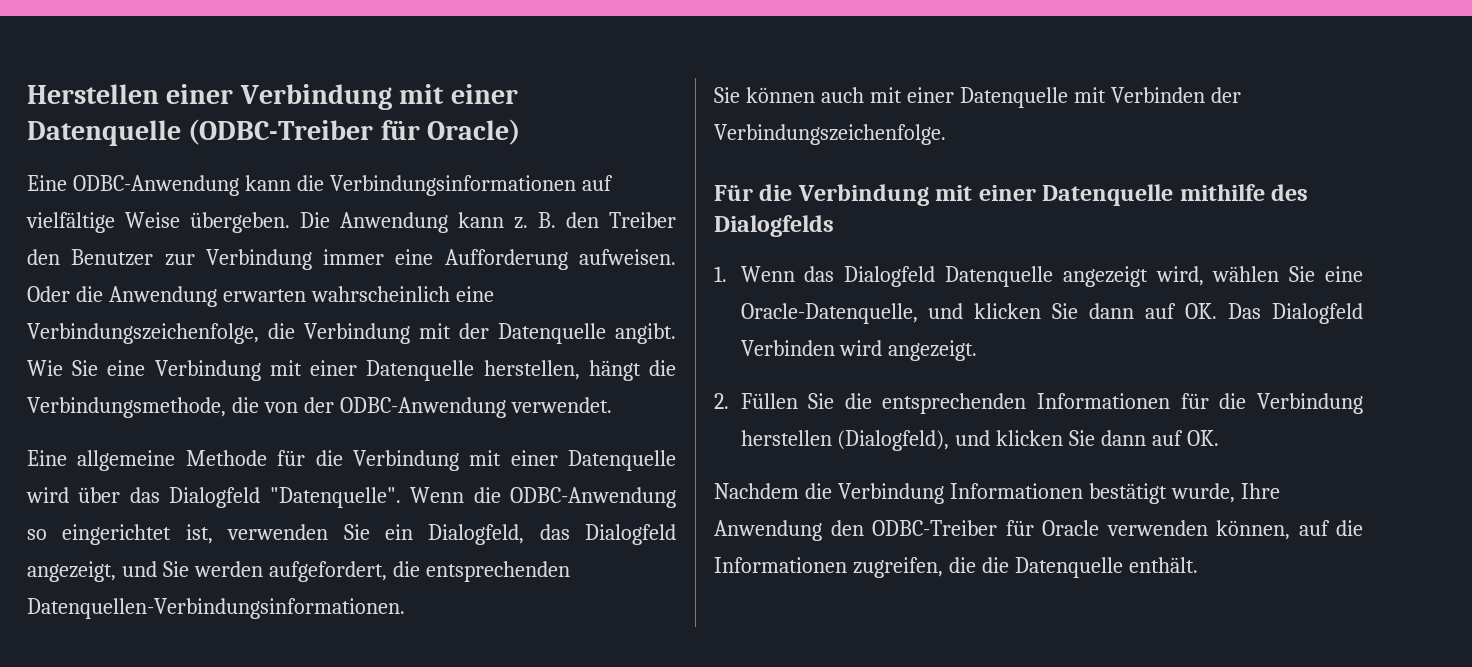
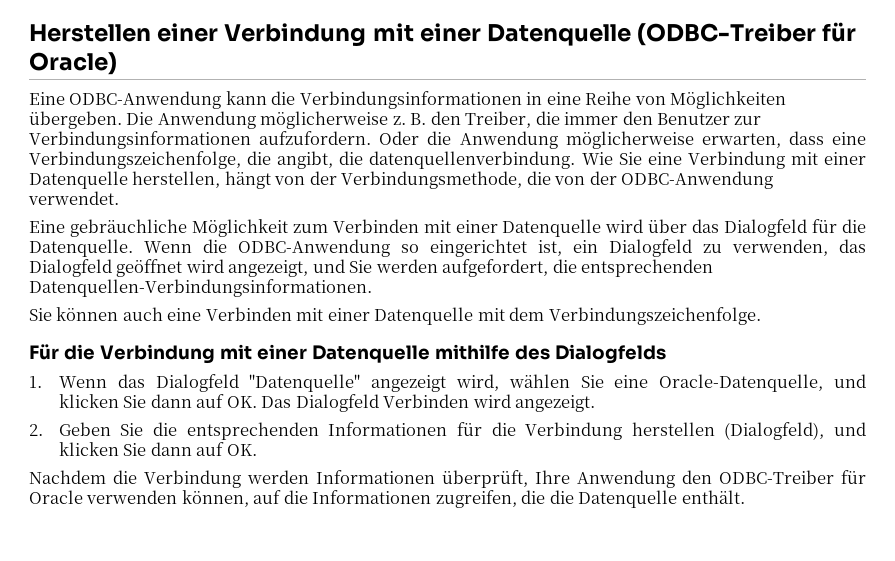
[581,175,613,191] [26,212,180,233] auf vielfältige Weise -> [526,91,787,109] in eine Reihe von Möglichkeiten
[458,212,504,228] kann -> [260,111,389,129] möglicherweise
[609,212,676,228] [27,249,677,270] [27,286,494,307] [27,323,676,344] Treiber den Benutzer zur Verbindung immer eine Aufforderung aufweisen. Oder die Anwendung erwarten wahrscheinlich eine Verbindungszeichenfolge, die Verbindung mit der Datenquelle angibt. -> [465,111,762,128] [29,131,866,149] [29,151,576,169] Treiber, die immer den Benutzer zur Verbindungsinformationen aufzufordern. Oder die Anwendung möglicherweise erwarten, dass eine Verbindungszeichenfolge, die angibt, die datenquellenverbindung.
[648,360,676,376] die -> [274,171,337,185] von der
[77,450,459,471] allgemeine Methode für die Verbindung -> [69,219,419,237] gebräuchliche Möglichkeit zum Verbinden
[269,487,401,508] "Datenquelle". -> [812,219,866,233] [29,239,133,257] für die Datenquelle.
[227,524,676,545] verwenden Sie ein Dialogfeld, das Dialogfeld -> [573,239,866,257] [29,259,224,277] ein Dialogfeld zu verwenden, das Dialogfeld geöffnet wird
(864, 95) none -> [167,307,292,321] eine Verbinden
[1110,87,1241,103] Verbinden der -> [509,307,545,321] dem
[944,266,1053,287] Datenquelle -> [249,374,361,392] "Datenquelle"
[740,393,798,409] Füllen -> [58,422,111,436] Geben
[949,483,1235,504] Informationen bestätigt wurde, -> [247,470,528,488] werden Informationen überprüft,

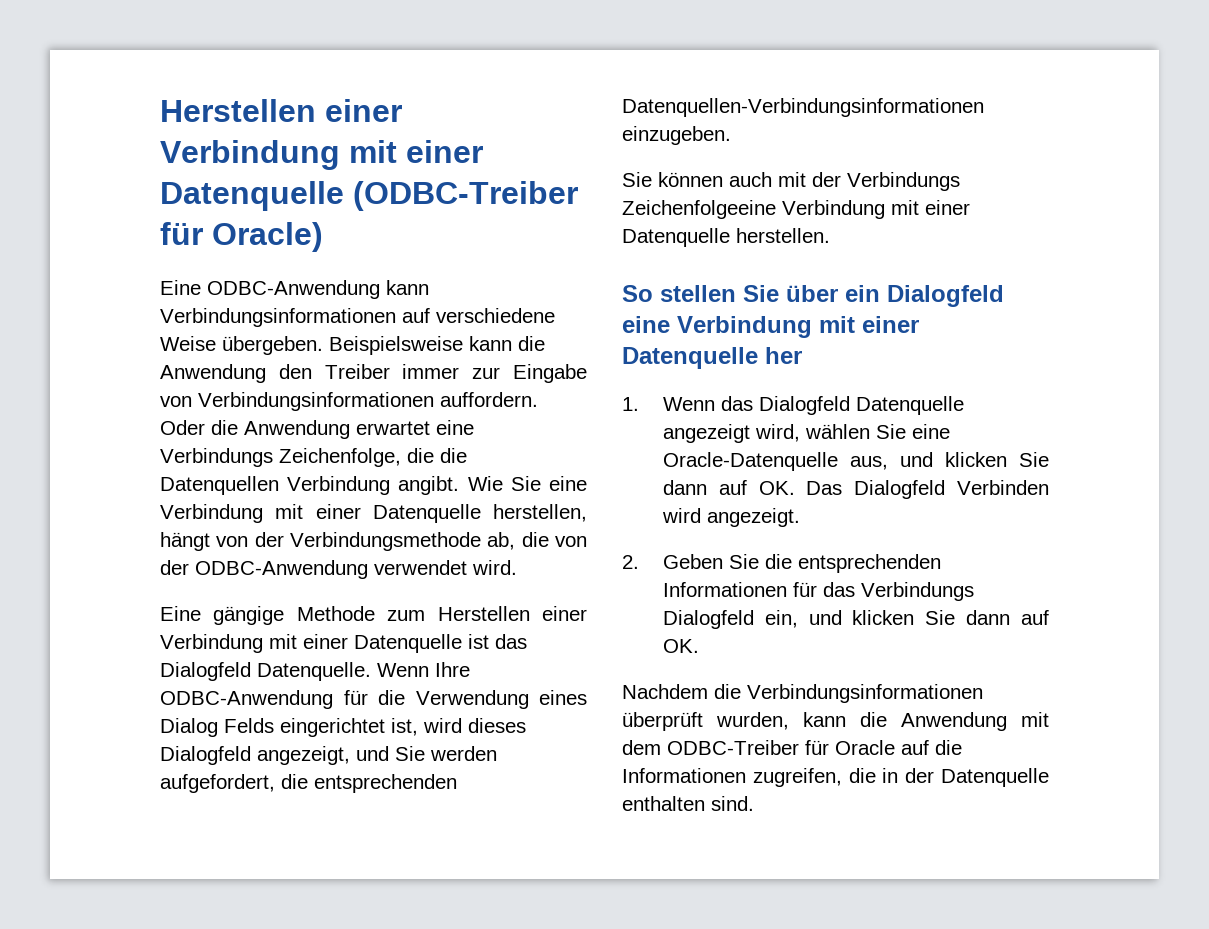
[271,91,787,109] [29,111,762,129] [29,131,866,149] [29,151,576,169] die Verbindungsinformationen in eine Reihe von Möglichkeiten übergeben. Die Anwendung möglicherweise z. B. den Treiber, die immer den Benutzer zur Verbindungsinformationen aufzufordern. Oder die Anwendung möglicherweise erwarten, dass eine Verbindungszeichenfolge, die angibt, die datenquellenverbindung. -> [160,308,555,327] [160,336,545,355] [160,364,587,383] [160,392,538,411] [160,420,474,439] [160,448,467,467] [160,476,460,495] Verbindungsinformationen auf verschiedene Weise übergeben. Beispielsweise kann die Anwendung den Treiber immer zur Eingabe von Verbindungsinformationen auffordern. Oder die Anwendung erwartet eine Verbindungs Zeichenfolge, die die Datenquellen Verbindung angibt.
[341,171,523,189] Verbindungsmethode, -> [290,532,516,551] Verbindungsmethode ab,
[28,191,119,205] [29,219,866,237] [29,239,866,257] [29,259,224,277] verwendet. // Eine gebräuchliche Möglichkeit zum Verbinden mit einer Datenquelle wird über das Dialogfeld für die Datenquelle. Wenn die ODBC-Anwendung so eingerichtet ist, ein Dialogfeld zu verwenden, das Dialogfeld geöffnet wird -> [374,560,517,575] [160,606,587,625] [160,634,527,653] [160,662,470,681] [160,690,587,709] [160,718,526,737] [160,746,251,765] verwendet wird. // Eine gängige Methode zum Herstellen einer Verbindung mit einer Datenquelle ist das Dialogfeld Datenquelle. Wenn Ihre ODBC-Anwendung für die Verwendung eines Dialog Felds eingerichtet ist, wird dieses Dialogfeld
[29,279,372,297] Datenquellen-Verbindungsinformationen. -> [622,98,984,117] [622,126,731,145] Datenquellen-Verbindungsinformationen einzugeben.
[167,307,761,325] [29,344,666,364] eine Verbinden mit einer Datenquelle mit dem Verbindungszeichenfolge. // Für die Verbindung mit einer Datenquelle mithilfe des Dialogfelds -> [778,172,960,191] [622,200,970,219] [622,228,830,247] [622,285,1004,307] [622,316,919,338] [622,347,802,369] mit der Verbindungs Zeichenfolgeeine Verbindung mit einer Datenquelle herstellen. // So stellen Sie über ein Dialogfeld eine Verbindung mit einer Datenquelle her
[249,374,361,392] "Datenquelle" -> [855,396,964,415] Datenquelle
[659,374,824,392] Oracle-Datenquelle, -> [662,452,888,471] Oracle-Datenquelle aus,
[491,422,825,440] die Verbindung herstellen (Dialogfeld), -> [822,582,974,601] [662,610,798,629] das Verbindungs Dialogfeld ein,
[144,470,712,488] Verbindung werden Informationen überprüft, Ihre Anwendung den -> [747,684,983,703] [622,712,1049,731] [622,740,661,755] Verbindungsinformationen überprüft wurden, kann die Anwendung mit dem
[86,490,249,507] verwenden können, -> (895, 747) none
[549,490,745,508] die Datenquelle enthält. -> [882,768,1049,787] [622,796,754,811] in der Datenquelle enthalten sind.

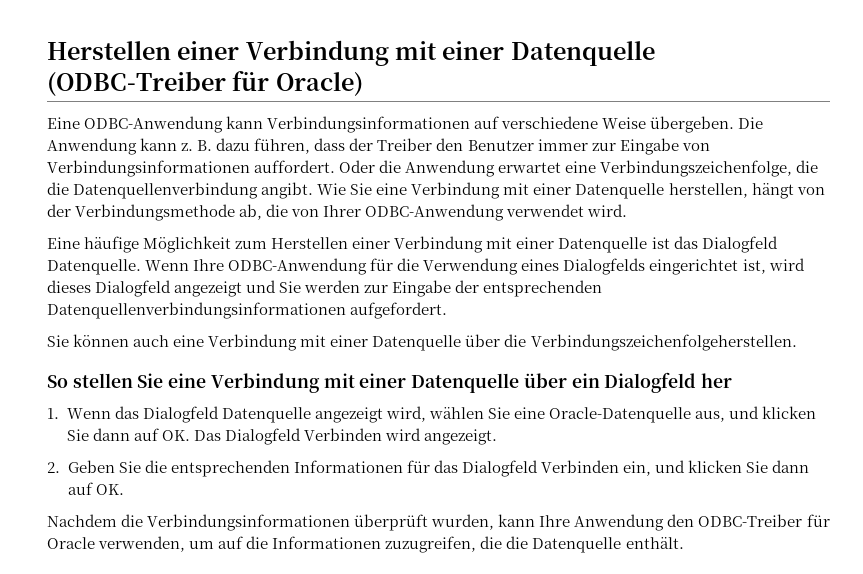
[329,336,545,355] [160,364,390,383] Beispielsweise kann die Anwendung den Treiber -> [738,117,764,129] [47,138,534,155] Die Anwendung kann z. B. dazu führen, dass der Treiber den Benutzer
[440,392,538,407] auffordern. -> [254,160,336,173] auffordert.
[160,448,467,467] [160,476,391,495] Verbindungs Zeichenfolge, die die Datenquellen Verbindung -> [600,160,819,177] [47,182,259,199] Verbindungszeichenfolge, die die Datenquellenverbindung
[160,560,189,575] der -> [323,205,362,217] Ihrer
[213,606,375,625] gängige Methode -> [84,236,232,253] häufige Möglichkeit
[160,718,274,737] Dialog Felds -> [563,258,646,275] Dialogfelds
[257,746,350,765] angezeigt, -> [174,281,243,297] angezeigt
[160,774,457,793] [622,98,984,117] [622,126,731,145] [622,172,960,191] [622,200,970,219] [622,228,830,247] [622,285,1004,307] [622,316,919,338] [622,347,758,369] aufgefordert, die entsprechenden Datenquellen-Verbindungsinformationen einzugeben. // Sie können auch mit der Verbindungs Zeichenfolgeeine Verbindung mit einer Datenquelle herstellen. // So stellen Sie über ein Dialogfeld eine Verbindung mit einer Datenquelle -> [364,280,603,297] [47,302,448,319] [47,334,797,351] [47,372,697,393] zur Eingabe der entsprechenden Datenquellenverbindungsinformationen aufgefordert. // Sie können auch eine Verbindung mit einer Datenquelle über die Verbindungszeichenfolgeherstellen. // So stellen Sie eine Verbindung mit einer Datenquelle über ein Dialogfeld
[860,582,974,601] [662,610,754,629] Verbindungs Dialogfeld -> [461,460,619,477] Dialogfeld Verbinden
[860,712,1049,731] [622,740,661,755] die Anwendung mit dem -> [539,514,695,531] Ihre Anwendung den
(895, 747) none -> [98,536,215,552] verwenden, um
[752,768,1049,787] [622,796,754,811] zugreifen, die in der Datenquelle enthalten sind. -> [385,536,684,553] zuzugreifen, die die Datenquelle enthält.

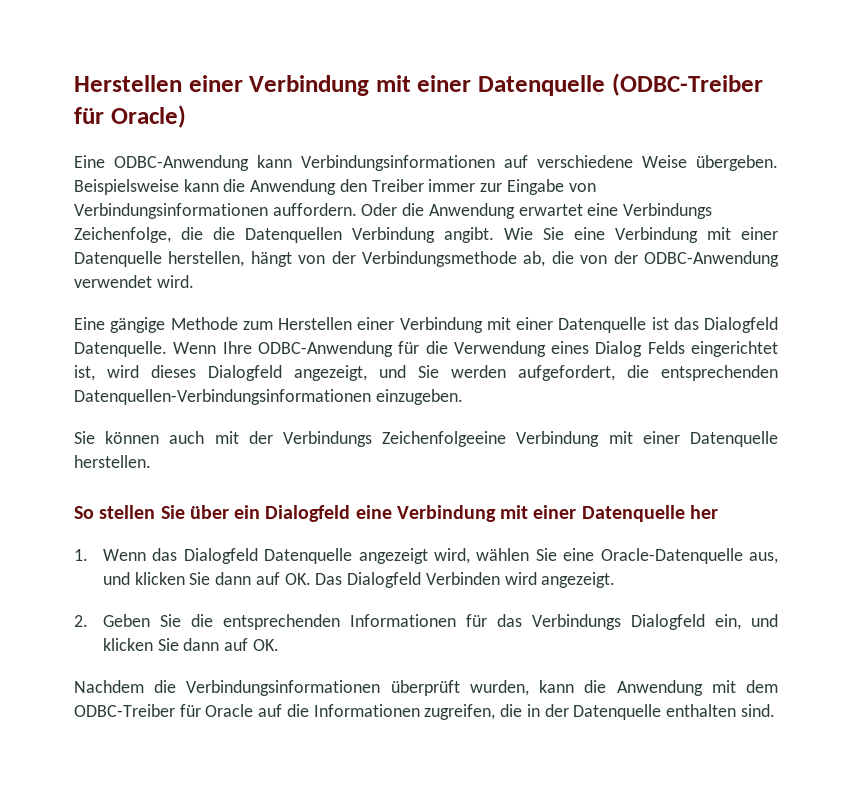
[738,117,764,129] [47,138,534,155] Die Anwendung kann z. B. dazu führen, dass der Treiber den Benutzer -> [74,179,424,195] Beispielsweise kann die Anwendung den Treiber
[254,160,336,173] auffordert. -> [272,203,357,216] auffordern.
[600,160,819,177] [47,182,259,199] Verbindungszeichenfolge, die die Datenquellenverbindung -> [623,203,713,219] [74,227,435,243] Verbindungs Zeichenfolge, die die Datenquellen Verbindung
[323,205,362,217] Ihrer -> [613,251,638,264] der
[84,236,232,253] häufige Möglichkeit -> [110,317,238,333] gängige Methode
[563,258,646,275] Dialogfelds -> [595,341,685,357] Dialog Felds
[174,281,243,297] angezeigt -> [294,365,367,381] angezeigt,
[364,280,603,297] [47,302,448,319] [47,334,797,351] [47,372,697,393] zur Eingabe der entsprechenden Datenquellenverbindungsinformationen aufgefordert. // Sie können auch eine Verbindung mit einer Datenquelle über die Verbindungszeichenfolgeherstellen. // So stellen Sie eine Verbindung mit einer Datenquelle über ein Dialogfeld -> [518,365,778,381] [74,389,463,405] [74,431,779,447] [74,455,151,468] [74,505,685,522] aufgefordert, die entsprechenden Datenquellen-Verbindungsinformationen einzugeben. // Sie können auch mit der Verbindungs Zeichenfolgeeine Verbindung mit einer Datenquelle herstellen. // So stellen Sie über ein Dialogfeld eine Verbindung mit einer Datenquelle
[461,460,619,477] Dialogfeld Verbinden -> [532,614,706,630] Verbindungs Dialogfeld
[539,514,695,531] Ihre Anwendung den -> [584,680,778,696] die Anwendung mit dem
[98,536,215,552] verwenden, um -> (254, 710) none
[385,536,684,553] zuzugreifen, die die Datenquelle enthält. -> [424,704,775,720] zugreifen, die in der Datenquelle enthalten sind.

